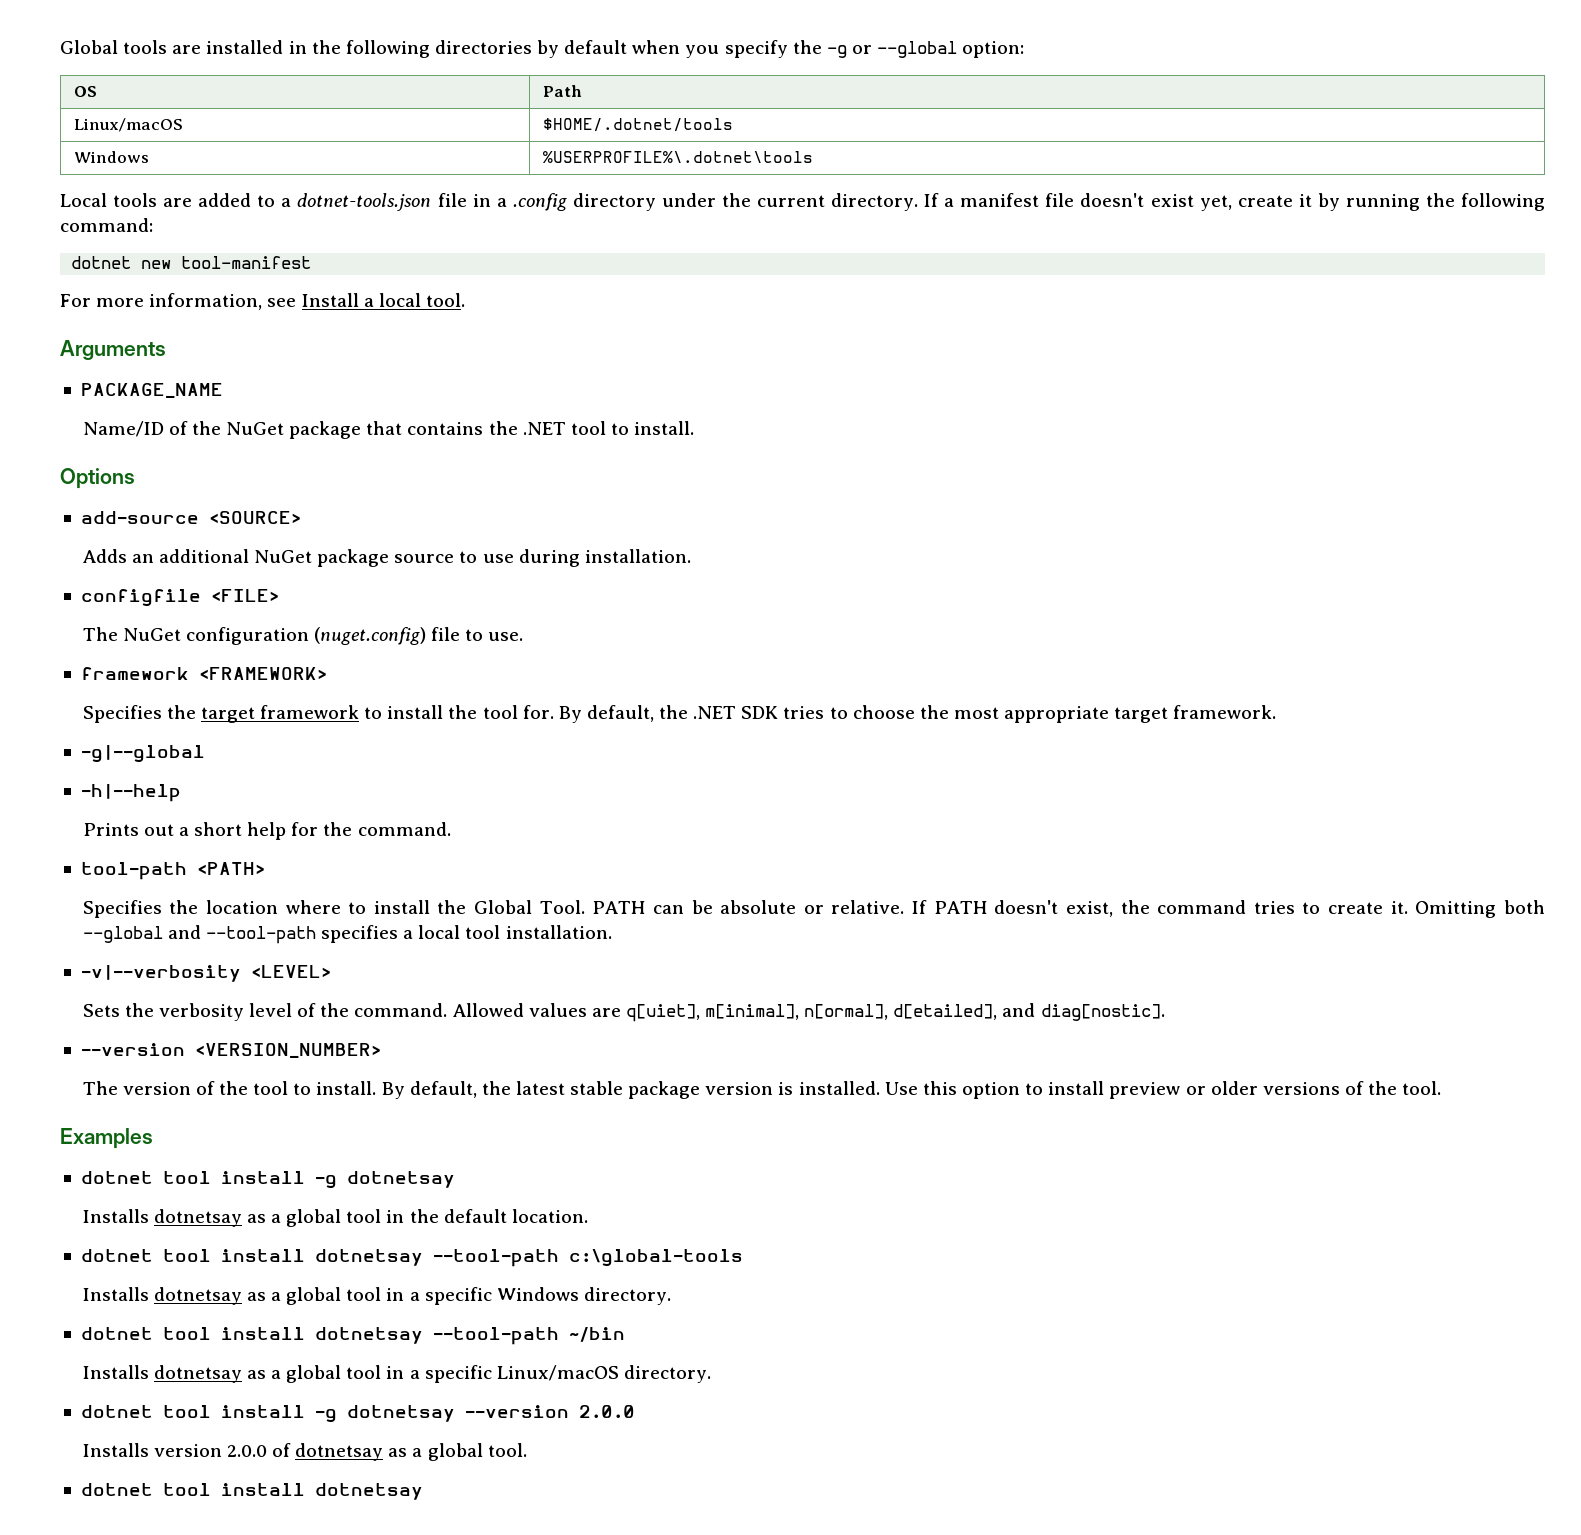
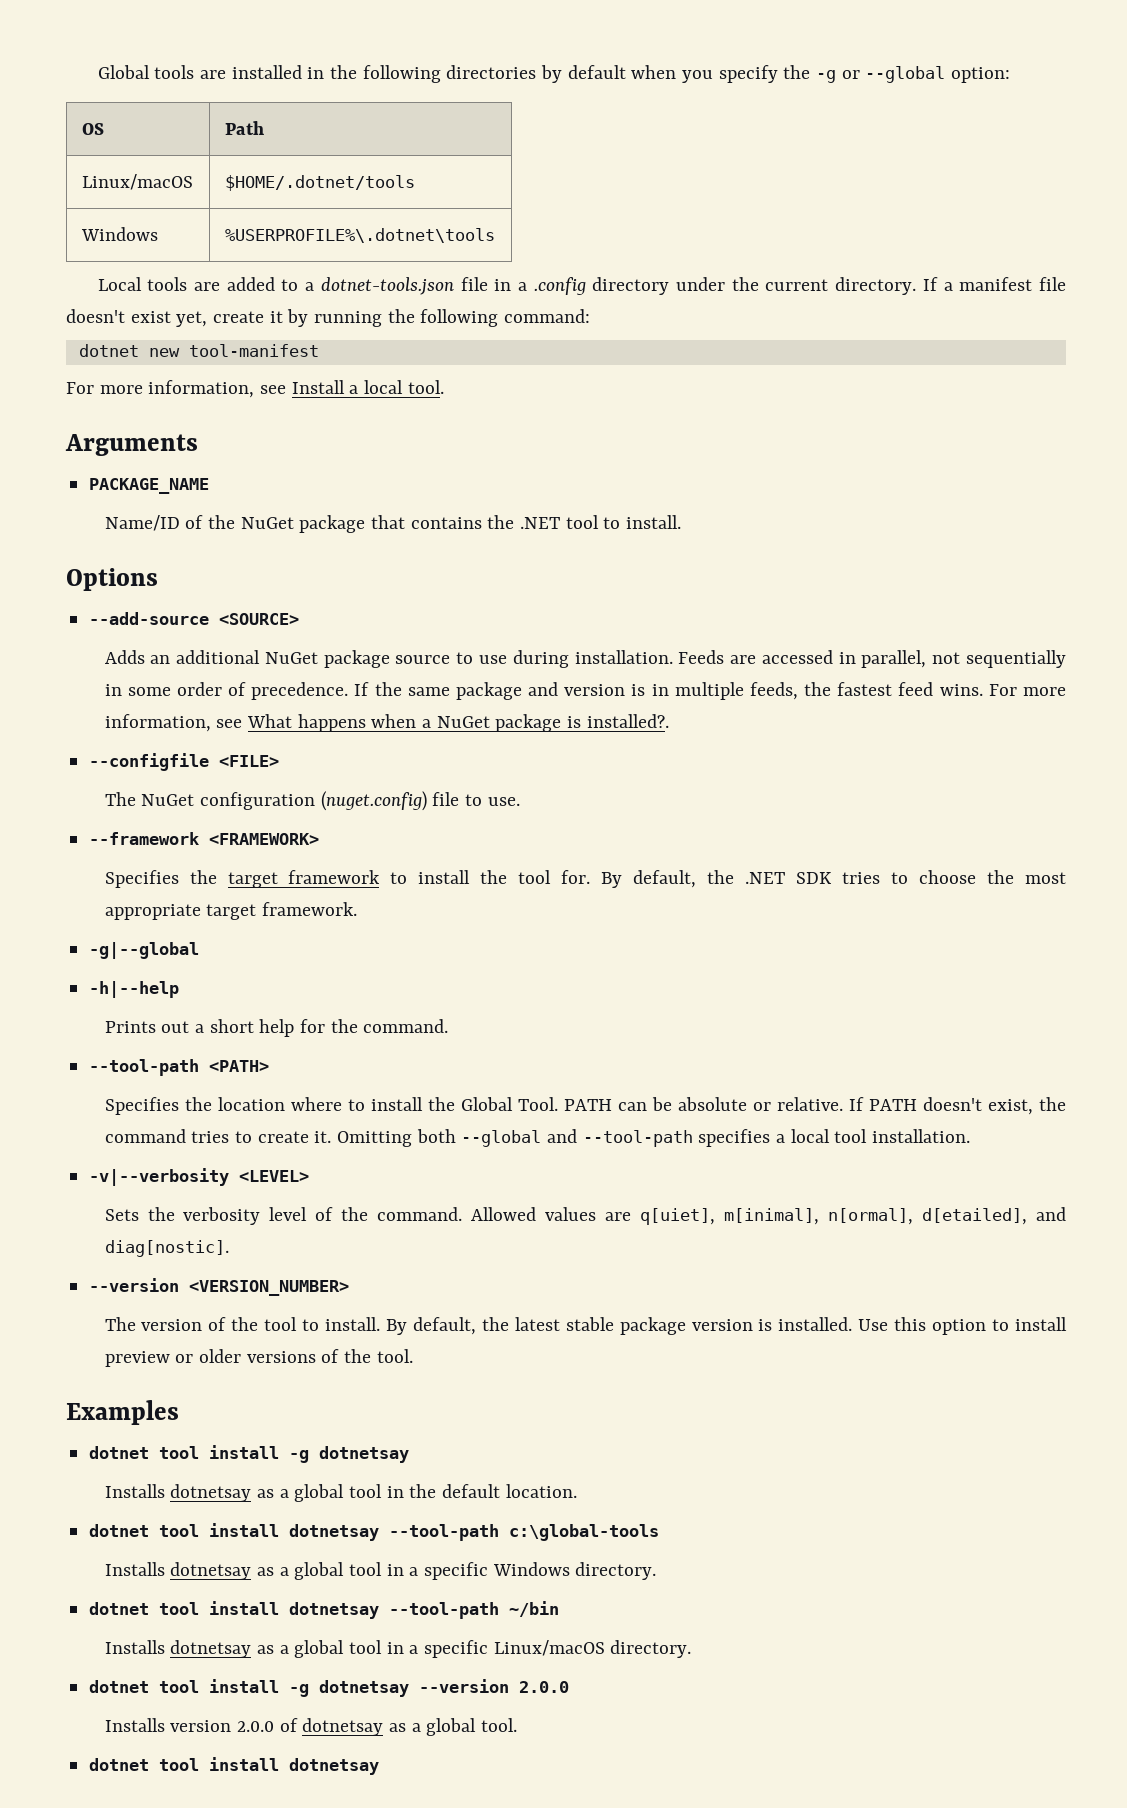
[80,511,199,524] add-source -> [89,612,210,625] --add-source
[80,589,201,607] // configfile -> [678,650,1066,668] [104,682,1066,700] [104,714,669,732] [89,753,210,771] Feeds are accessed in parallel, not sequentially in some order of precedence. If the same package and version is in multiple feeds, the fastest feed wins. For more information, see What happens when a NuGet package is installed?. // --configfile
[80,667,189,680] framework -> [89,832,200,845] --framework
[80,862,187,880] tool-path -> [89,1059,200,1076] --tool-path

